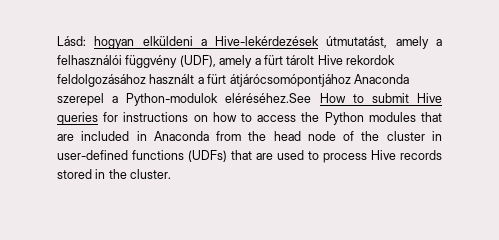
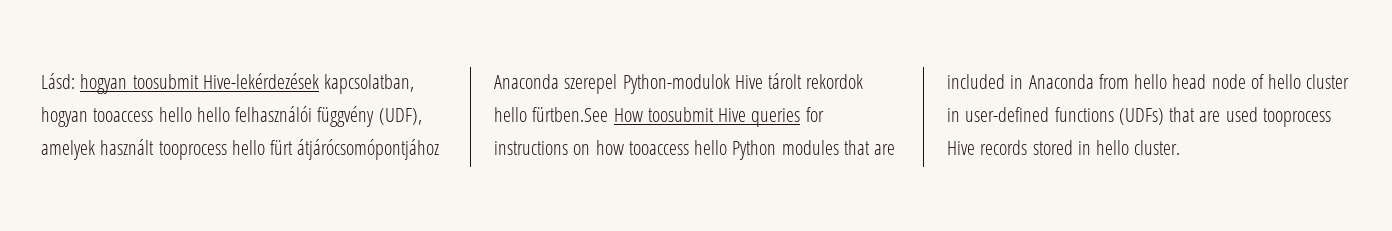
[142,36,442,49] [57,55,395,68] [57,74,409,87] [57,93,409,106] elküldeni a Hive-lekérdezések útmutatást, amely a felhasználói függvény (UDF), amely a fürt tárolt Hive rekordok feldolgozásához használt a fürt átjárócsomópontjához Anaconda szerepel a Python-modulok eléréséhez.See How to submit -> [132,73,415,94] [41,106,422,127] [41,139,440,160] [494,73,864,94] [494,107,714,122] toosubmit Hive-lekérdezések kapcsolatban, hogyan tooaccess hello hello felhasználói függvény (UDF), amelyek használt tooprocess hello fürt átjárócsomópontjához Anaconda szerepel Python-modulok Hive tárolt rekordok hello fürtben.See How toosubmit
[240,112,320,122] to access the -> [628,140,728,155] tooaccess hello
[248,131,267,141] the -> [1134,74,1168,89] hello
[361,131,380,141] the -> [1268,74,1302,89] hello
[308,151,367,163] to process -> [1262,108,1331,127] tooprocess
[108,169,127,179] the -> [1096,140,1130,155] hello

